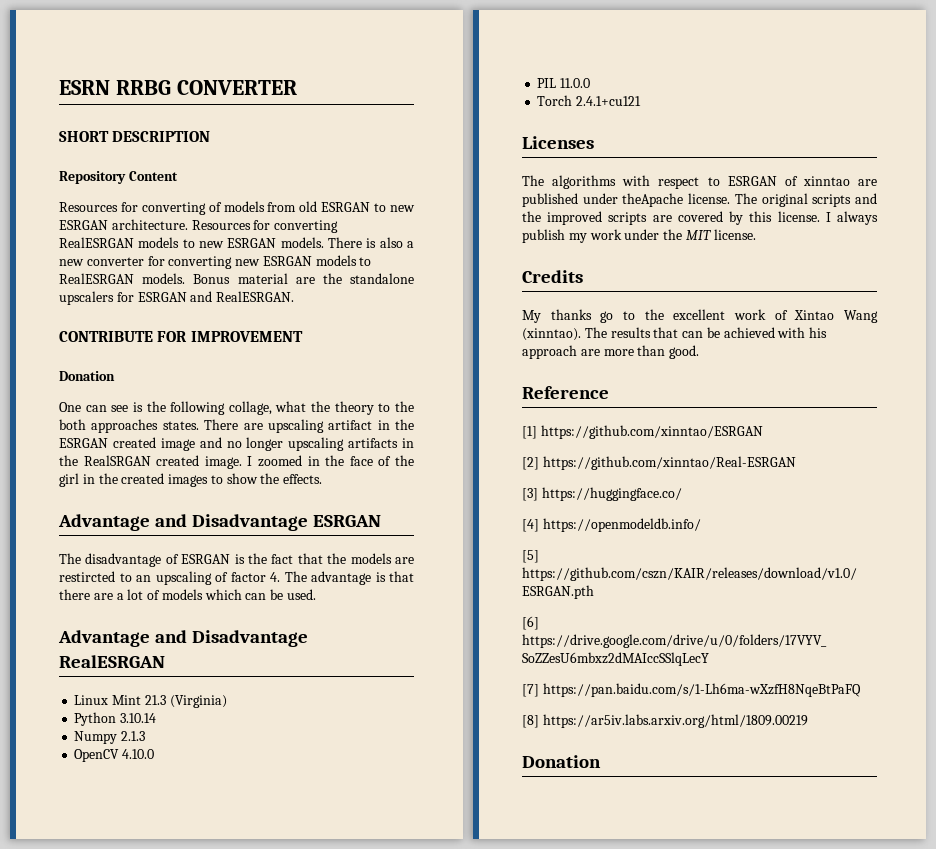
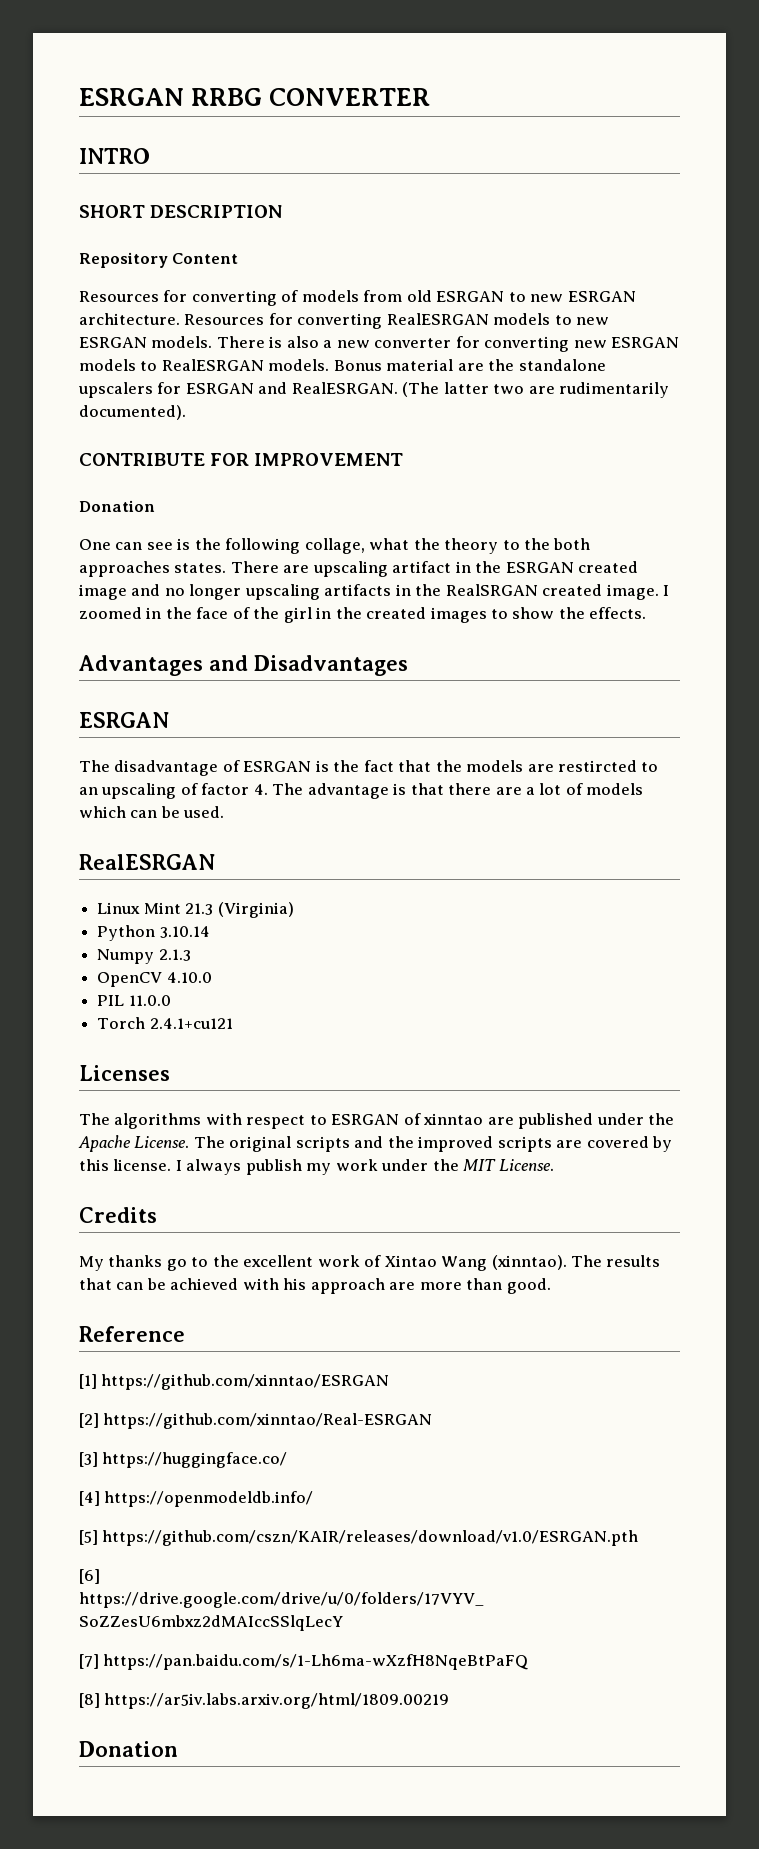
[59,80,110,95] ESRN -> [79,88,184,106] ESRGAN
(297, 87) none -> [79,148,150,164] // INTRO
(295, 296) none -> [402,382,670,398] [79,405,186,420] (The latter two are rudimentarily documented).
[58,514,309,531] Advantage and Disadvantage -> [79,655,408,676] Advantages and Disadvantages //
[58,630,309,647] Advantage and Disadvantage -> (225, 812) none
[622,193,731,207] theApache license. -> [648,1113,675,1125] [78,1135,190,1152] the Apache License.
[713,229,756,240] license. -> [498,1159,554,1171] License.

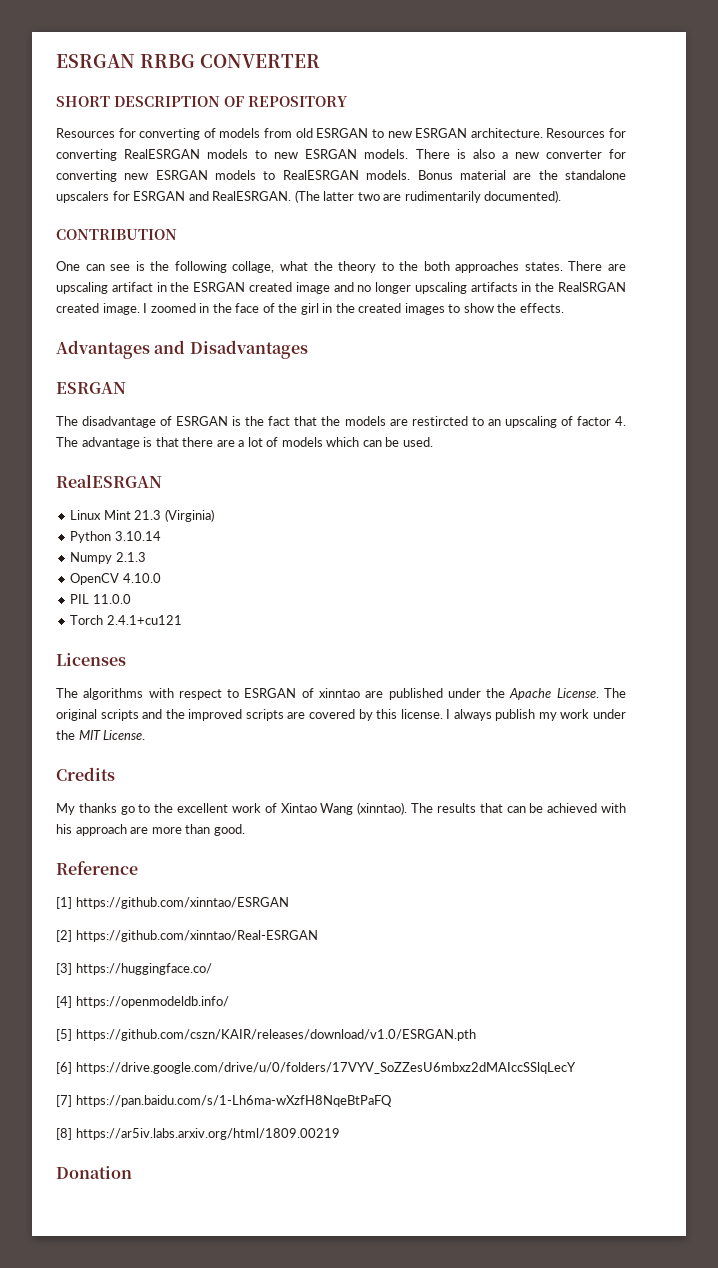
[79,148,150,164] // INTRO -> (320, 61) none
[79,252,239,268] // Repository Content -> [224,96,348,107] OF REPOSITORY
[79,453,404,466] [79,500,155,512] CONTRIBUTE FOR IMPROVEMENT // Donation -> [56,229,177,240] CONTRIBUTION

